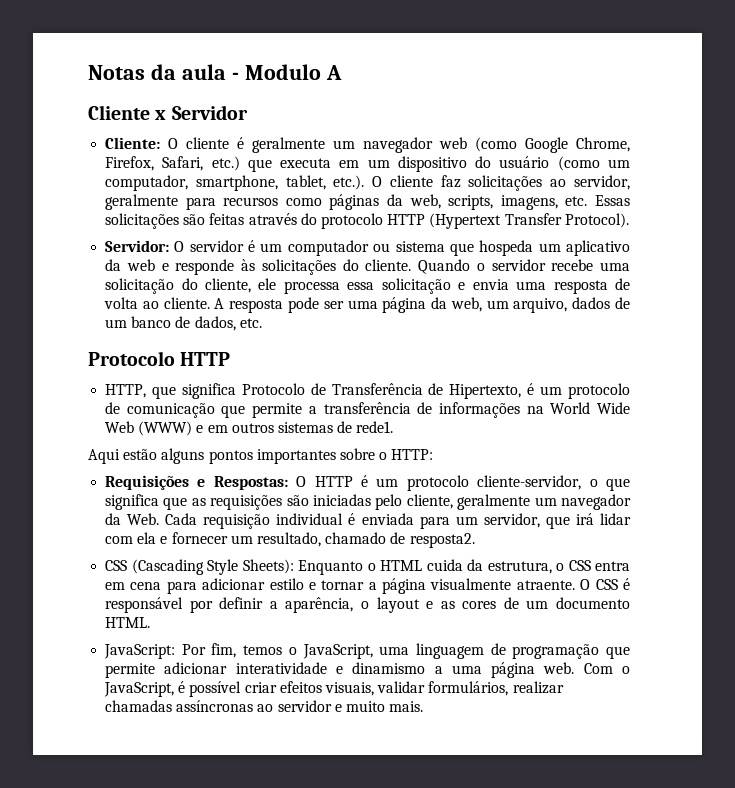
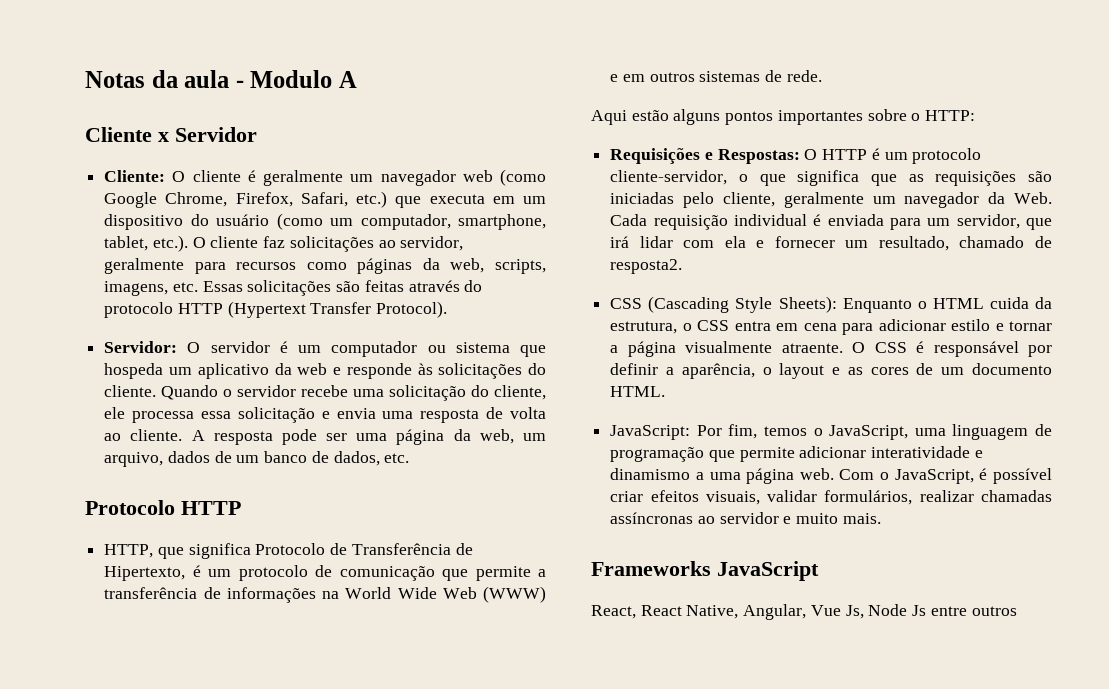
[356,421,394,433] rede1. -> [786,70,822,82] rede.
(424, 706) none -> [591,561,819,581] [591,604,1017,620] // Frameworks JavaScript // React, React Native, Angular, Vue Js, Node Js entre outros

